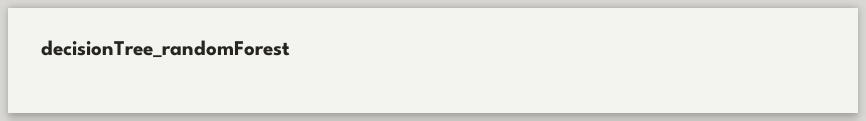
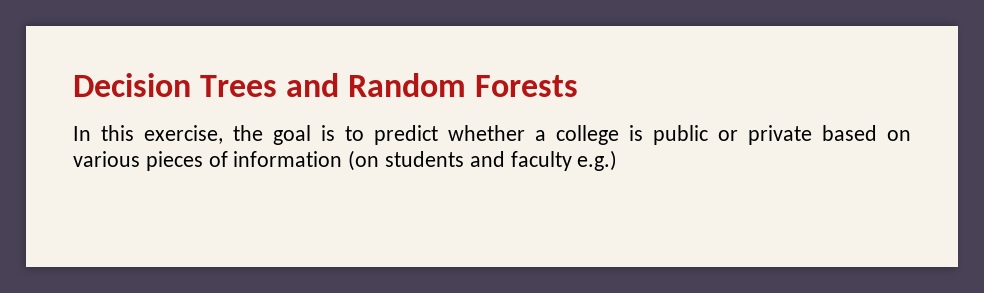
[41,40,290,58] decisionTree_randomForest -> [73,73,579,97] [73,125,911,145] [73,150,618,171] Decision Trees and Random Forests // In this exercise, the goal is to predict whether a college is public or private based on various pieces of information (on students and faculty e.g.)

